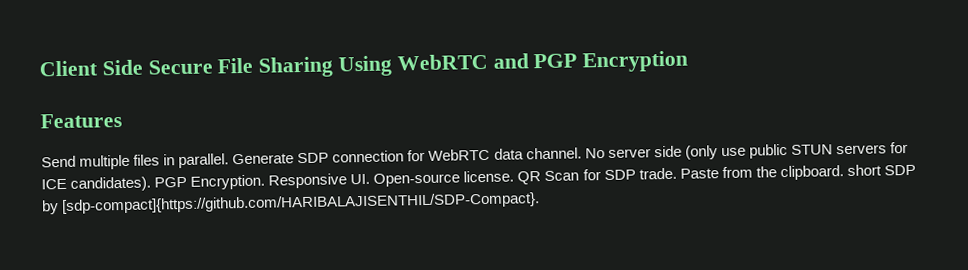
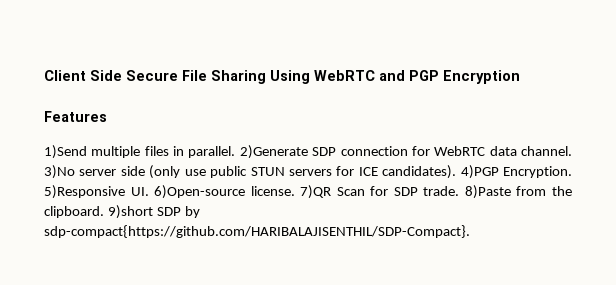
[41,155,76,168] Send -> [44,145,87,159] 1)Send
[232,153,295,165] Generate -> [239,145,308,159] 2)Generate
[584,148,605,159] No -> [44,165,75,179] 3)No
[154,170,542,190] PGP Encryption. Responsive UI. Open-source license. QR -> [460,165,572,179] [44,185,332,199] 4)PGP Encryption. 5)Responsive UI. 6)Open-source license. 7)QR
[679,168,719,179] Paste -> [464,185,511,199] 8)Paste
[846,164,882,176] short -> [107,205,153,219] 9)short
[62,192,541,215] [sdp-compact]{https://github.com/HARIBALAJISENTHIL/SDP-Compact}. -> [44,225,470,238] sdp-compact{https://github.com/HARIBALAJISENTHIL/SDP-Compact}.

